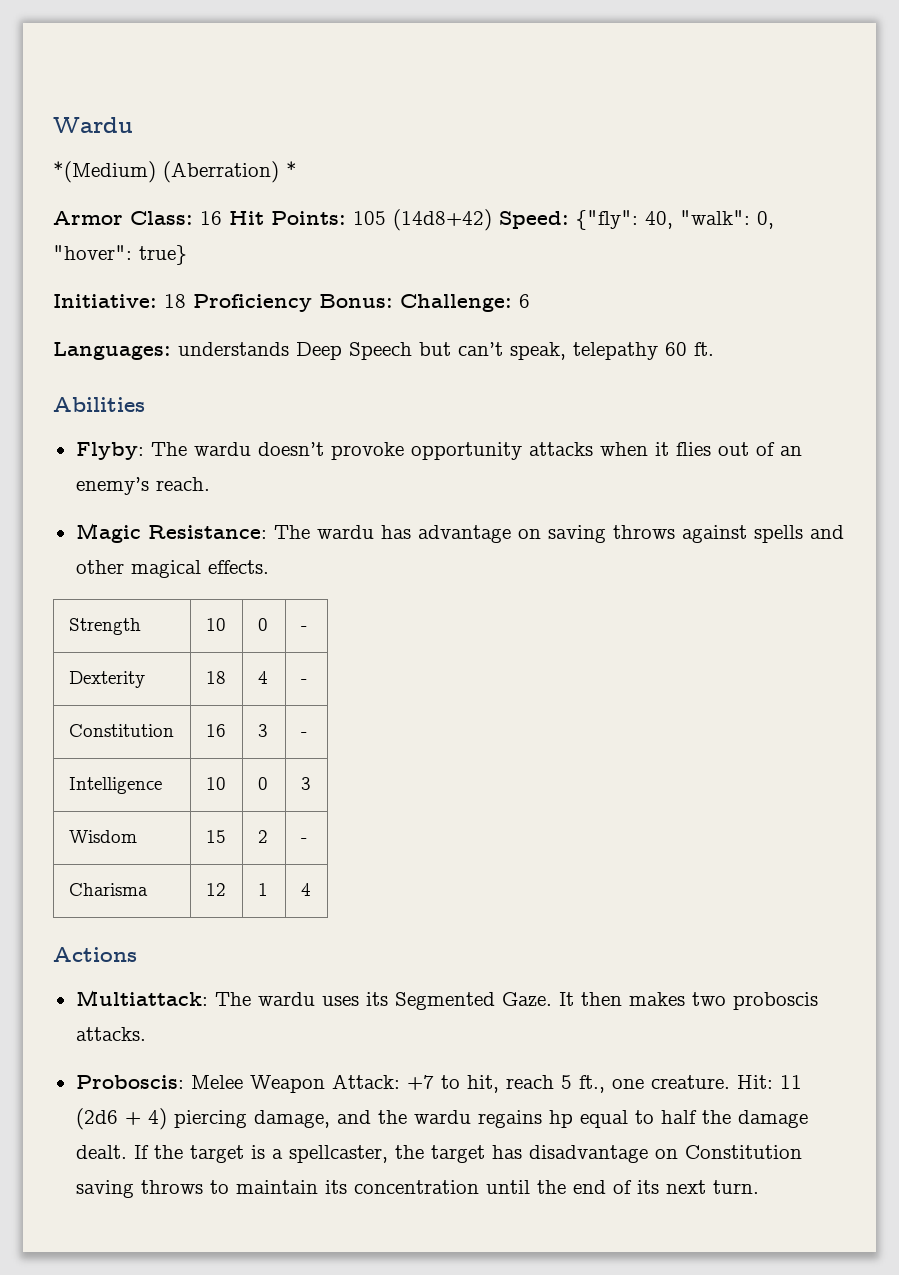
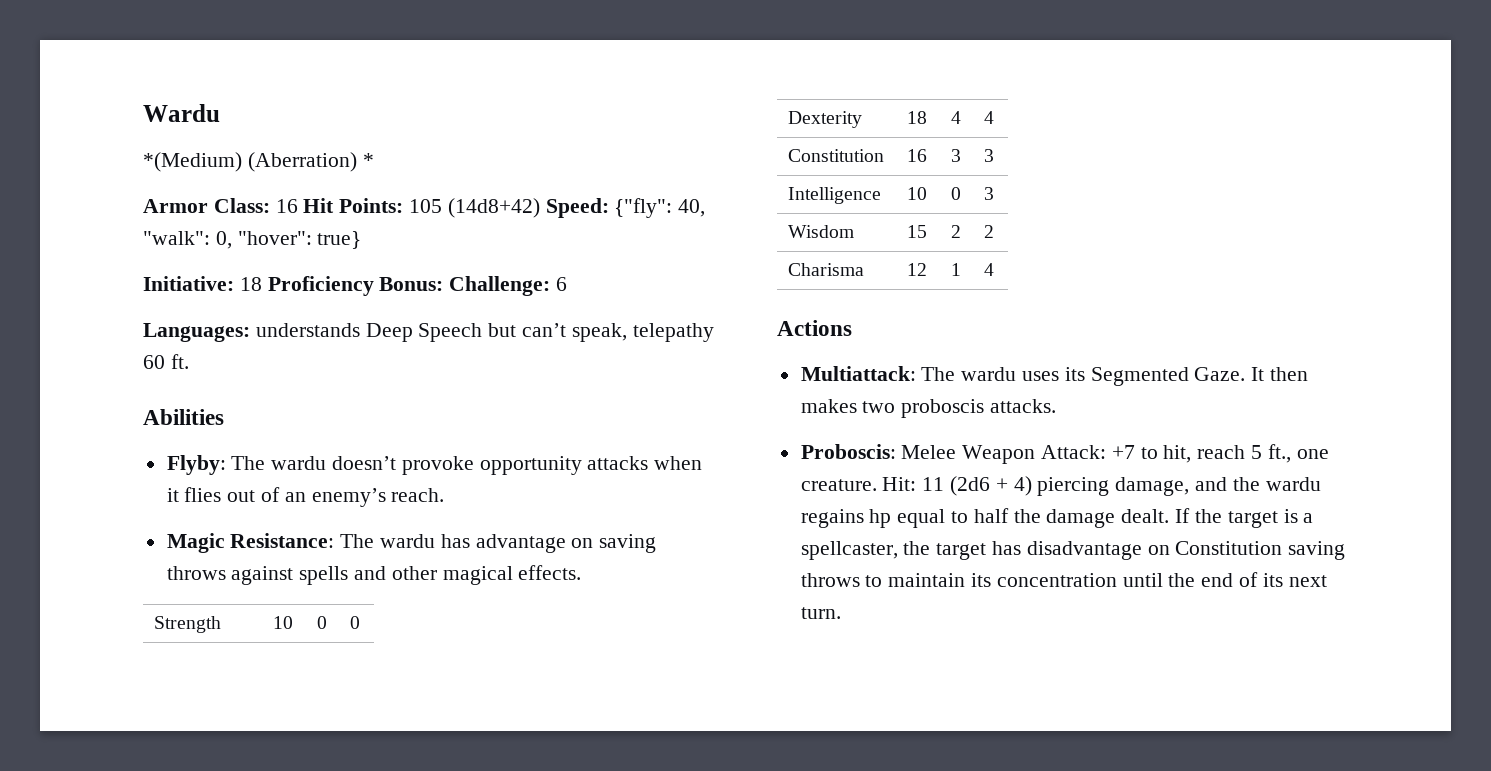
[300,626,307,631] - -> [350,616,361,629] 0
[300,679,307,684] - -> [984,111,995,124] 4
[300,732,307,737] - -> [984,149,995,162] 3
[300,838,307,843] - -> [984,225,995,238] 2

